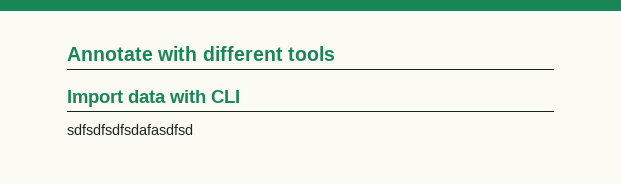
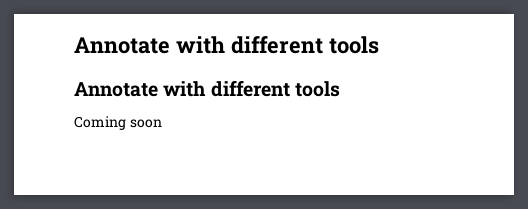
[67,46,335,61] [67,90,240,107] [67,124,193,135] Annotate with different tools // Import data with CLI // sdfsdfsdfsdafasdfsd -> [74,36,379,54] [74,80,340,97] [74,116,162,130] Annotate with different tools // Annotate with different tools // Coming soon

